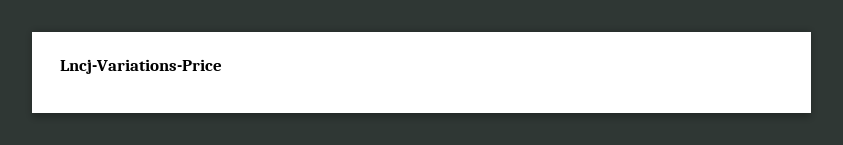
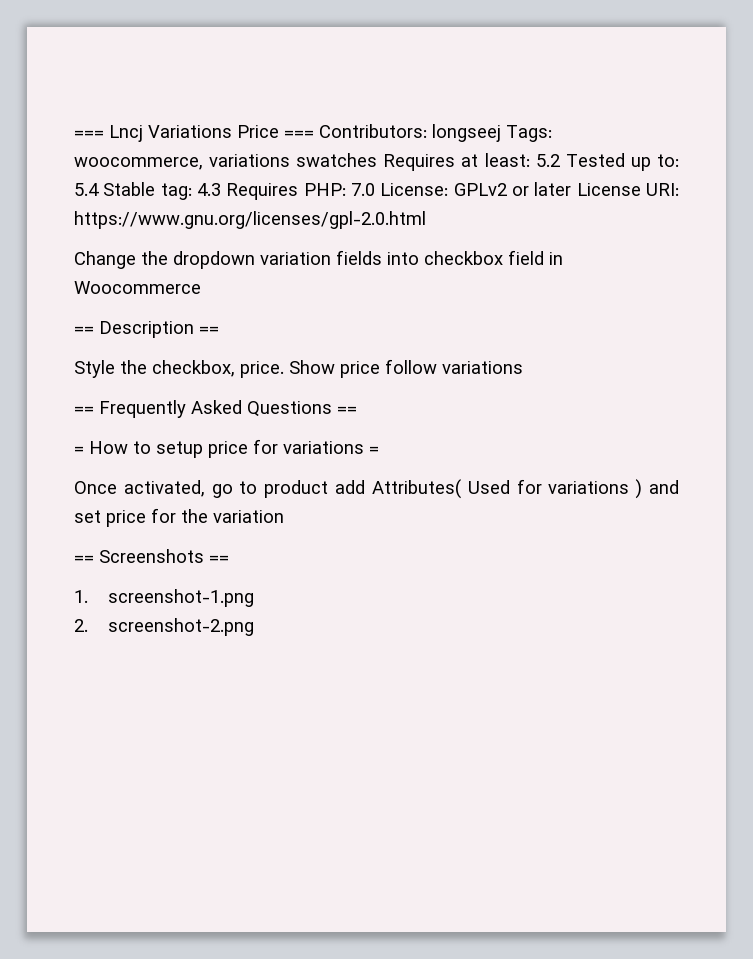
[60,59,222,74] Lncj-Variations-Price -> [74,124,552,142] [74,153,679,171] [74,182,679,200] [74,211,426,229] [74,250,563,269] [74,281,201,294] [74,321,219,338] [74,359,523,378] [74,400,357,418] [74,439,379,458] [74,479,679,499] [74,508,284,527] [74,549,229,563] [74,589,254,607] [74,618,254,636] === Lncj Variations Price === Contributors: longseej Tags: woocommerce, variations swatches Requires at least: 5.2 Tested up to: 5.4 Stable tag: 4.3 Requires PHP: 7.0 License: GPLv2 or later License URI: https://www.gnu.org/licenses/gpl-2.0.html // Change the dropdown variation fields into checkbox field in Woocommerce // == Description == // Style the checkbox, price. Show price follow variations // == Frequently Asked Questions == // = How to setup price for variations = // Once activated, go to product add Attributes( Used for variations ) and set price for the variation // == Screenshots == // 1. screenshot-1.png // 2. screenshot-2.png

